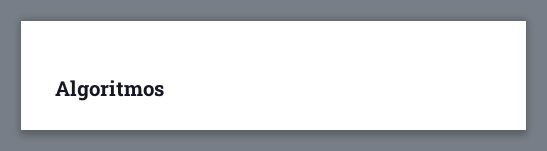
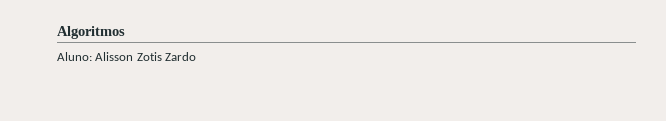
(164, 90) none -> [57,52,197,61] // Aluno: Alisson Zotis Zardo

